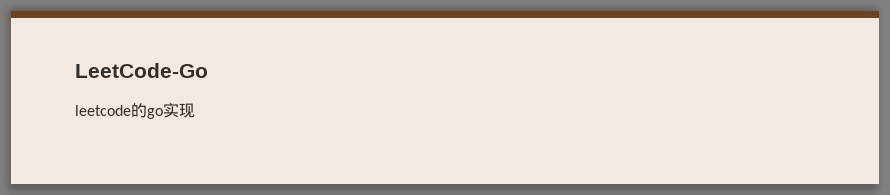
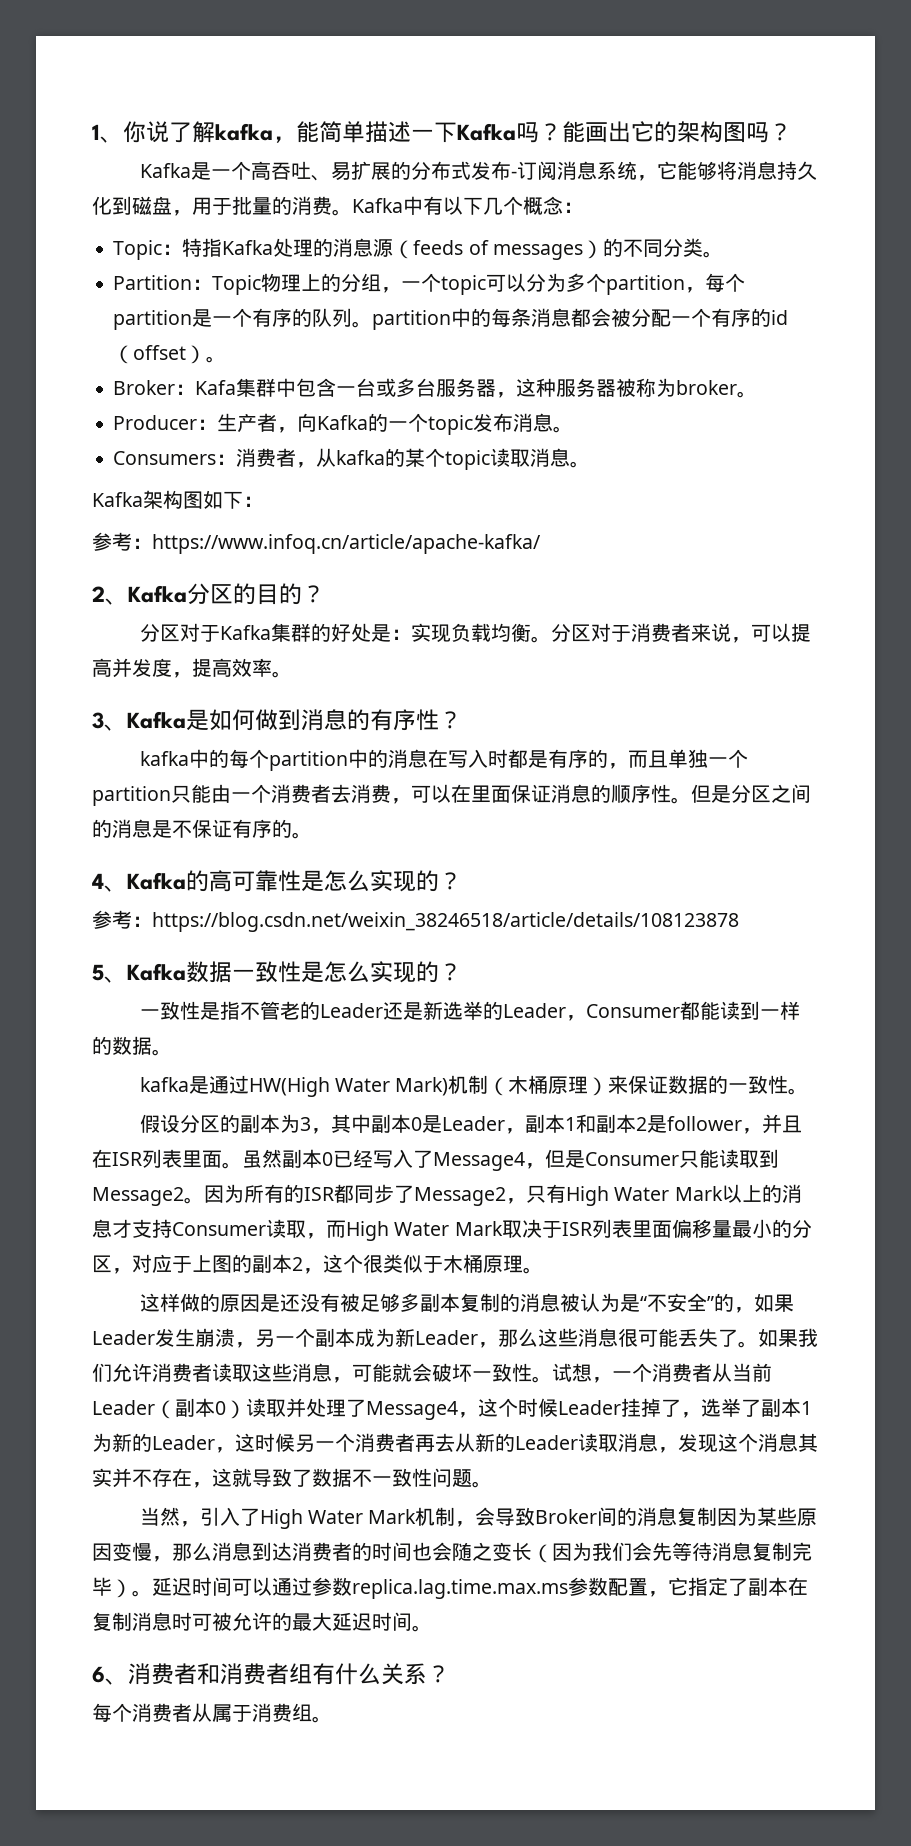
[75,63,208,78] [75,102,195,119] LeetCode-Go // leetcode的go实现 -> [92,121,792,143] [139,161,817,181] [92,196,583,216] [113,238,723,260] [113,273,746,295] [113,308,789,330] [113,345,227,364] [113,378,758,398] [113,413,574,435] [113,448,591,470] [92,490,263,509] [92,532,541,554] [92,583,325,605] [139,623,811,643] [92,658,292,678] [92,709,462,731] [139,749,748,771] [92,784,811,806] [92,819,312,839] [92,870,462,892] [92,910,739,932] [92,961,462,983] [139,1001,800,1021] [92,1036,172,1056] [139,1075,809,1097] [139,1114,802,1134] [92,1149,779,1171] [92,1184,802,1206] [92,1219,812,1241] [92,1254,543,1274] [139,1293,794,1313] [92,1328,818,1348] [92,1363,772,1383] [92,1398,812,1420] [92,1433,818,1453] [92,1468,492,1488] [139,1507,818,1529] [92,1542,812,1563] [92,1577,808,1599] [92,1612,432,1632] [92,1663,450,1685] [92,1703,332,1723] 1、你说了解kafka，能简单描述一下Kafka吗？能画出它的架构图吗？ // Kafka是一个高吞吐、易扩展的分布式发布-订阅消息系统，它能够将消息持久化到磁盘，用于批量的消费。Kafka中有以下几个概念： // Topic：特指Kafka处理的消息源（feeds of messages）的不同分类。 // Partition：Topic物理上的分组，一个topic可以分为多个partition，每个partition是一个有序的队列。partition中的每条消息都会被分配一个有序的id（offset）。 // Broker：Kafa集群中包含一台或多台服务器，这种服务器被称为broker。 // Producer：生产者，向Kafka的一个topic发布消息。 // Consumers：消费者，从kafka的某个topic读取消息。 // Kafka架构图如下： // 参考：https://www.infoq.cn/article/apache-kafka/ // 2、Kafka分区的目的？ // 分区对于Kafka集群的好处是：实现负载均衡。分区对于消费者来说，可以提高并发度，提高效率。 // 3、Kafka是如何做到消息的有序性？ // kafka中的每个partition中的消息在写入时都是有序的，而且单独一个partition只能由一个消费者去消费，可以在里面保证消息的顺序性。但是分区之间的消息是不保证有序的。 // 4、Kafka的高可靠性是怎么实现的？ // 参考：https://blog.csdn.net/weixin_38246518/article/details/108123878 // 5、Kafka数据一致性是怎么实现的？ // 一致性是指不管老的Leader还是新选举的Leader，Consumer都能读到一样的数据。 // kafka是通过HW(High Water Mark)机制（木桶原理）来保证数据的一致性。 // 假设分区的副本为3，其中副本0是Leader，副本1和副本2是follower，并且在ISR列表里面。虽然副本0已经写入了Message4，但是Consumer只能读取到Message2。因为所有的ISR都同步了Message2，只有High Water Mark以上的消息才支持Consumer读取，而High Water Mark取决于ISR列表里面偏移量最小的分区，对应于上图的副本2，这个很类似于木桶原理。 // 这样做的原因是还没有被足够多副本复制的消息被认为是“不安全”的，如果Leader发生崩溃，另一个副本成为新Leader，那么这些消息很可能丢失了。如果我们允许消费者读取这些消息，可能就会破坏一致性。试想，一个消费者从当前Leader（副本0）读取并处理了Message4，这个时候Leader挂掉了，选举了副本1为新的Leader，这时候另一个消费者再去从新的Leader读取消息，发现这个消息其实并不存在，这就导致了数据不一致性问题。 // 当然，引入了High Water Mark机制，会导致Broker间的消息复制因为某些原因变慢，那么消息到达消费者的时间也会随之变长（因为我们会先等待消息复制完毕）。延迟时间可以通过参数replica.lag.time.max.ms参数配置，它指定了副本在复制消息时可被允许的最大延迟时间。 // 6、消费者和消费者组有什么关系？ // 每个消费者从属于消费组。

